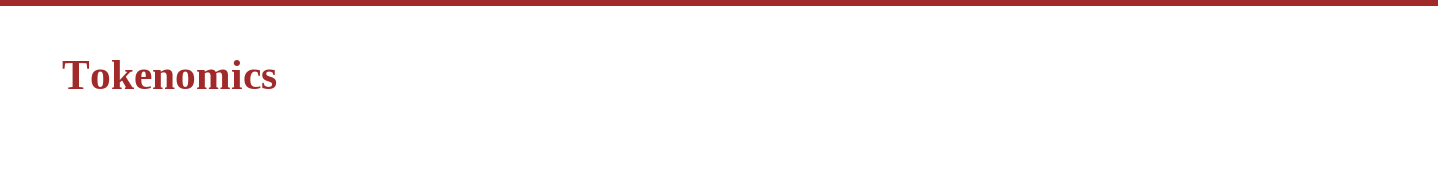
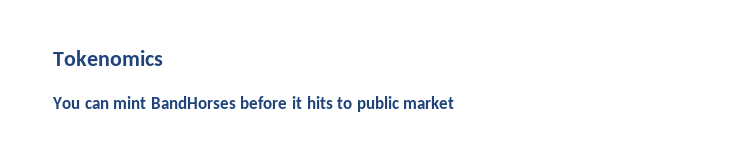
(277, 74) none -> [52,96,455,112] // You can mint BandHorses before it hits to public market

